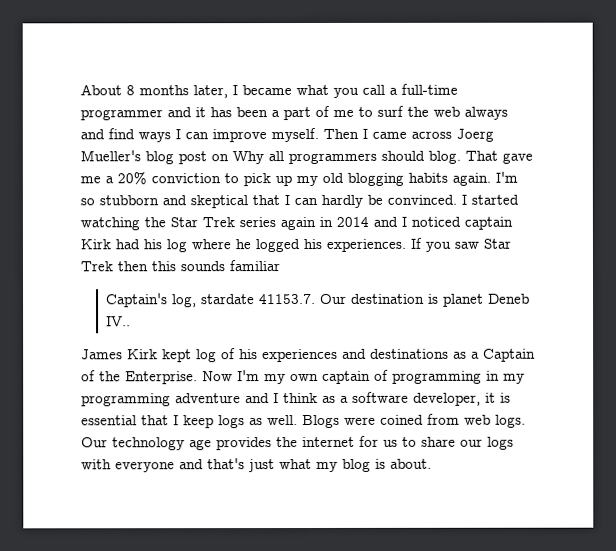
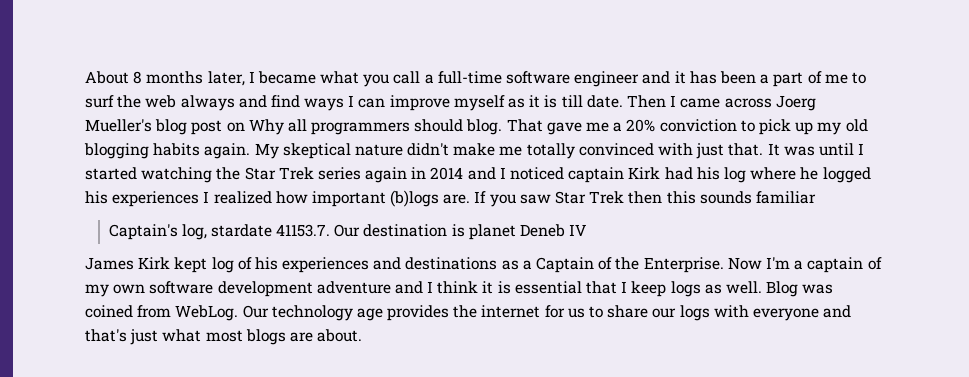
[80,109,163,121] programmer -> [506,71,640,87] software engineer
[271,127,319,143] myself. -> [453,95,623,111] myself as it is till date.
[495,171,518,183] [80,194,457,209] I'm so stubborn and skeptical that I can hardly be convinced. -> [254,143,854,159] My skeptical nature didn't make me totally convinced with just that. It was until
[326,238,406,252] experiences. -> [112,190,471,207] experiences I realized how important (b)logs are.
[106,316,132,327] IV.. -> [569,224,587,236] IV
[264,369,525,385] [81,391,481,407] my own captain of programming in my programming adventure and I think as a software developer, -> [794,257,882,273] [85,281,479,297] a captain of my own software development adventure and I think
[302,413,526,429] Blogs were coined from web logs. -> [766,281,834,297] [85,305,239,321] Blog was coined from WebLog.
[316,458,386,472] my blog is -> [205,329,313,345] most blogs are

